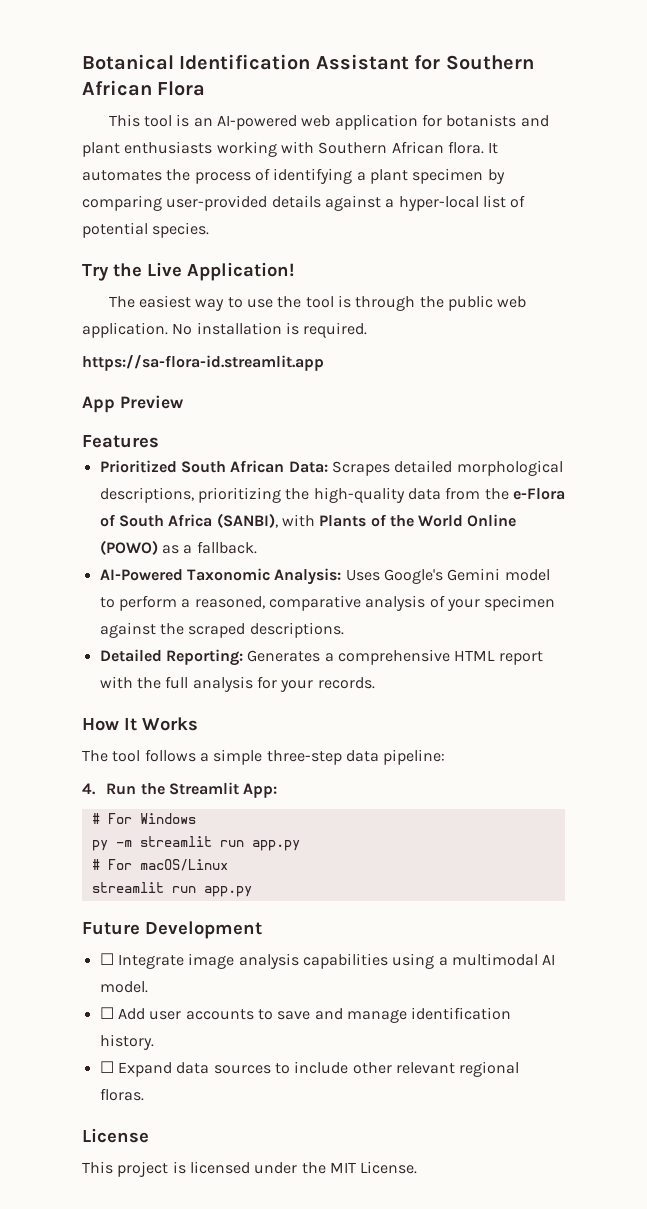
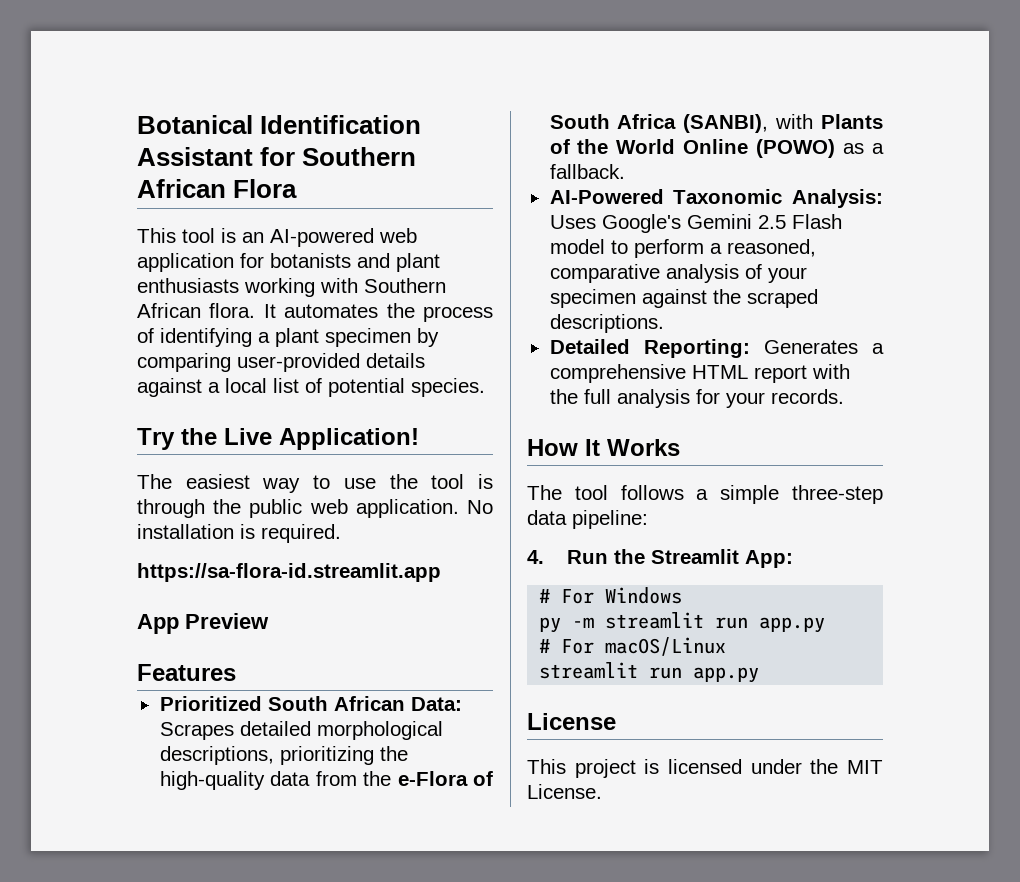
[398,196,479,211] hyper-local -> [225,378,267,393] local
(501, 574) none -> [757,214,842,229] 2.5 Flash
[82,921,262,939] [99,953,556,969] [99,981,148,993] [99,1007,512,1023] [99,1034,154,1050] [99,1061,520,1077] [99,1088,144,1101] // Future Development // ☐ Integrate image analysis capabilities using a multimodal AI model. // ☐ Add user accounts to save and manage identification history. // ☐ Expand data sources to include other relevant regional floras. -> (760, 675) none

